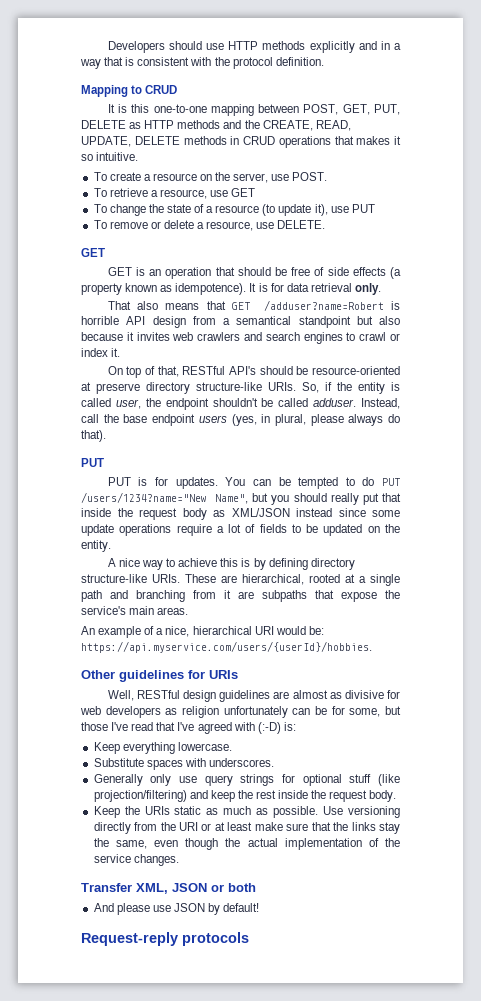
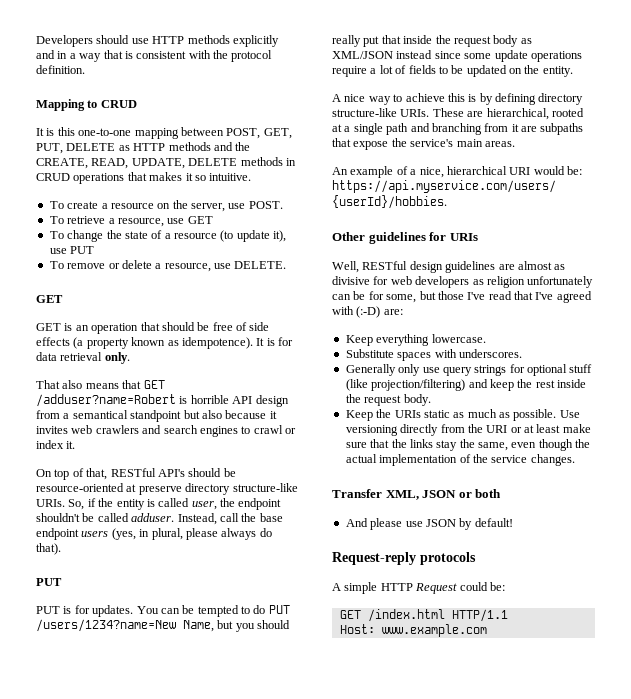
[81,492,249,504] /users/1234?name="New Name", -> [36,619,214,632] /users/1234?name=New Name,
[283,722,296,731] is: -> [383,309,403,315] are:
(249, 939) none -> [332,582,505,594] [339,609,508,622] [339,624,487,637] // A simple HTTP Request could be: // GET /index.html HTTP/1.1 // Host: www.example.com

